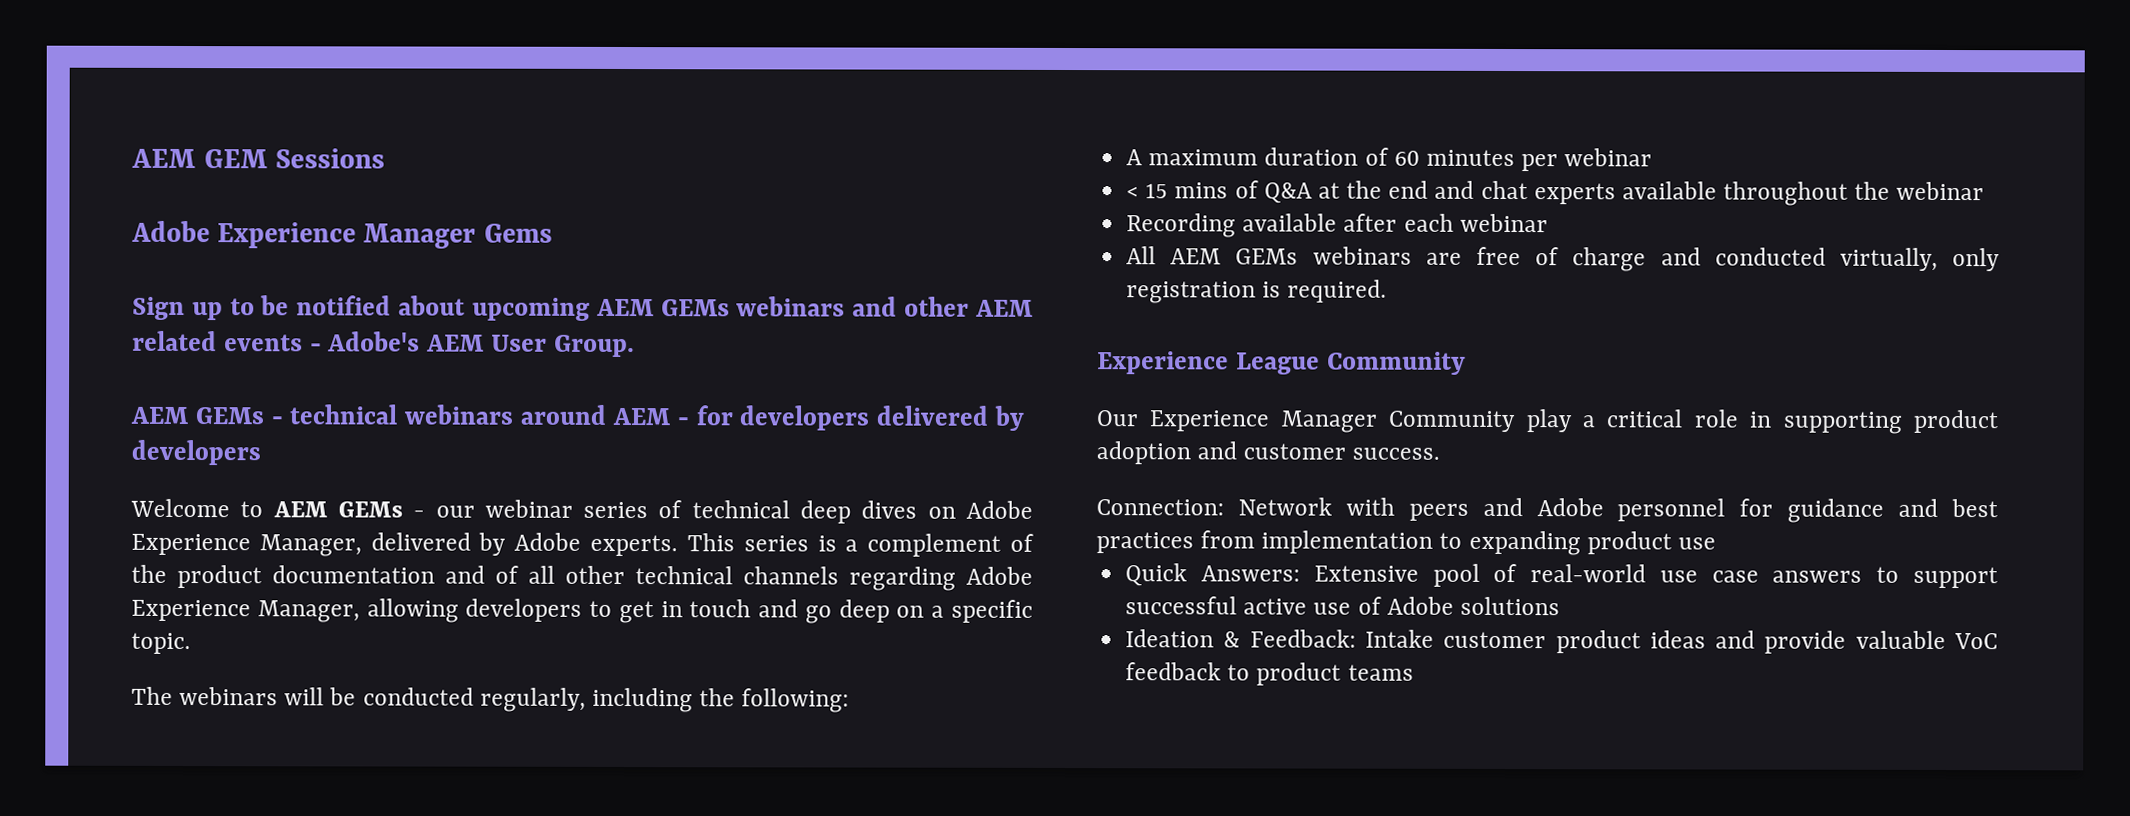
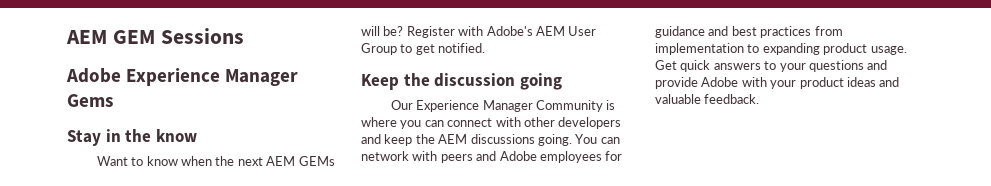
[132,295,1033,321] [132,330,635,358] [130,404,1026,431] [131,439,261,466] [130,498,1033,524] [131,532,1035,557] [131,564,1033,591] [131,598,1033,624] [131,632,191,655] [131,686,850,713] [1126,147,1653,172] [1126,180,1985,206] [1126,213,1548,238] [1126,246,2000,272] [1126,279,1388,304] [1097,351,1466,375] [1096,409,1998,434] [1096,441,1441,465] [1096,497,1332,516] Sign up to be notified about upcoming AEM GEMs webinars and other AEM related events - Adobe's AEM User Group. // AEM GEMs - technical webinars around AEM - for developers delivered by developers // Welcome to AEM GEMs - our webinar series of technical deep dives on Adobe Experience Manager, delivered by Adobe experts. This series is a complement of the product documentation and of all other technical channels regarding Adobe Experience Manager, allowing developers to get in touch and go deep on a specific topic. // The webinars will be conducted regularly, including the following: // A maximum duration of 60 minutes per webinar // < 15 mins of Q&A at the end and chat experts available throughout the webinar // Recording available after each webinar // All AEM GEMs webinars are free of charge and conducted virtually, only registration is required. // Experience League Community // Our Experience Manager Community play a critical role in supporting product adoption and customer success. // Connection: Network -> [67,129,197,146] [96,156,335,166] [361,26,597,38] [361,43,486,55] [361,73,562,90] [390,100,616,112] [361,117,622,129] [361,134,620,146] [361,151,409,161] Stay in the know // Want to know when the next AEM GEMs will be? Register with Adobe's AEM User Group to get notified. // Keep the discussion going // Our Experience Manager Community is where you can connect with other developers and keep the AEM discussions going. You can network
[1617,498,1726,522] personnel -> [539,151,602,163] employees
[1677,537,1716,550] [1125,563,1998,589] [1125,596,1560,616] [1125,629,1998,654] [1125,662,1414,686] use // Quick Answers: Extensive pool of real-world use case answers to support successful active use of Adobe solutions // Ideation & Feedback: Intake customer product ideas and provide valuable VoC feedback to product teams -> [870,46,907,55] [655,60,888,72] [655,77,900,89] [655,94,760,104] usage. Get quick answers to your questions and provide Adobe with your product ideas and valuable feedback.

